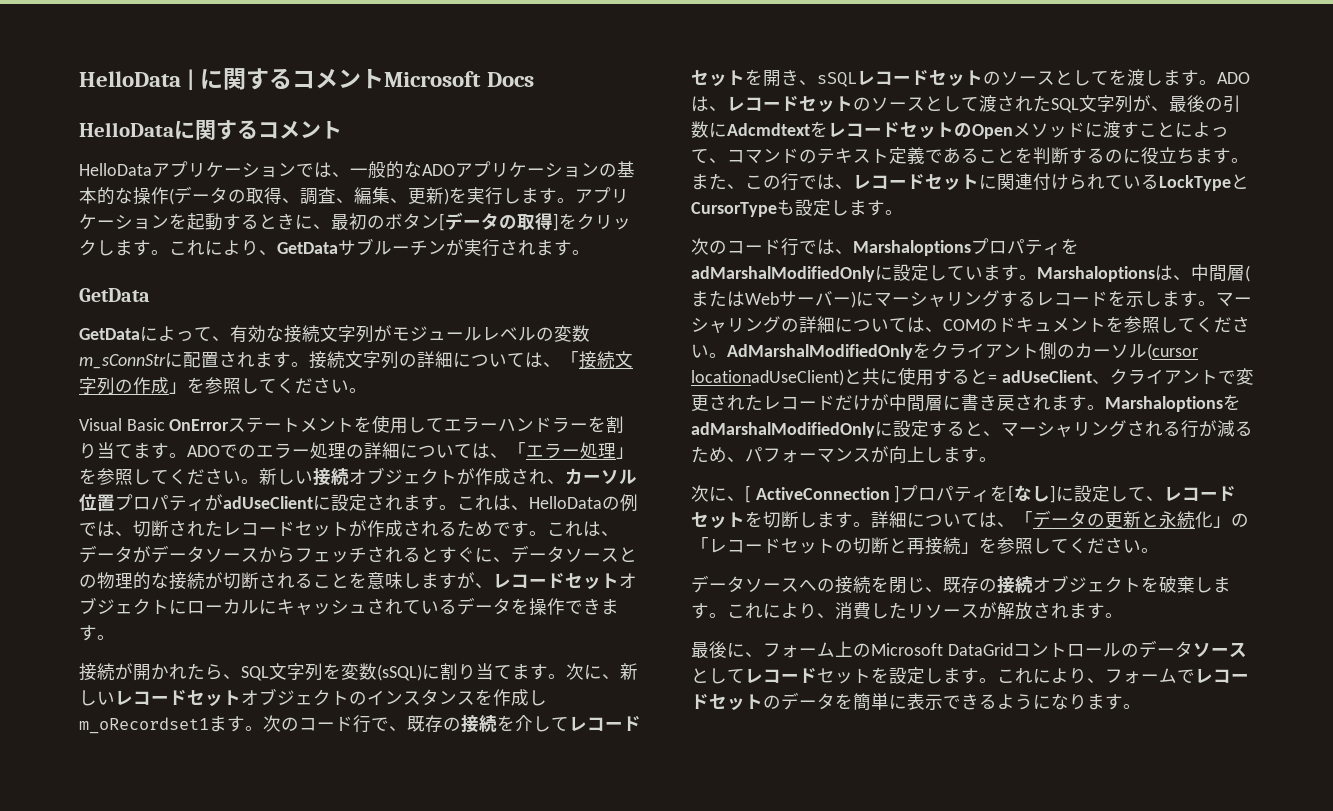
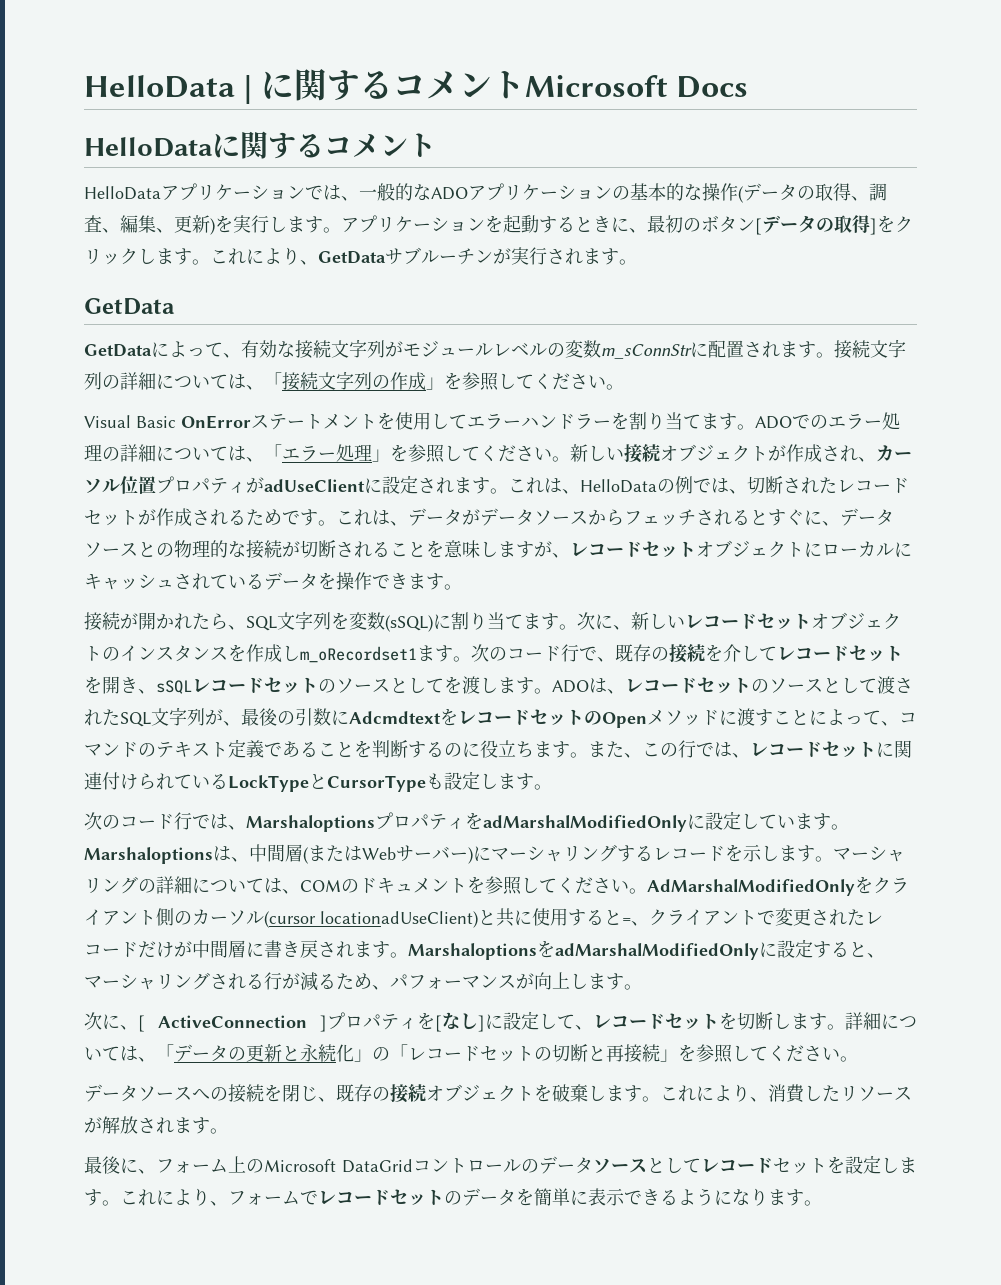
[1001,370,1092,383] adUseClient -> (631, 921) none

